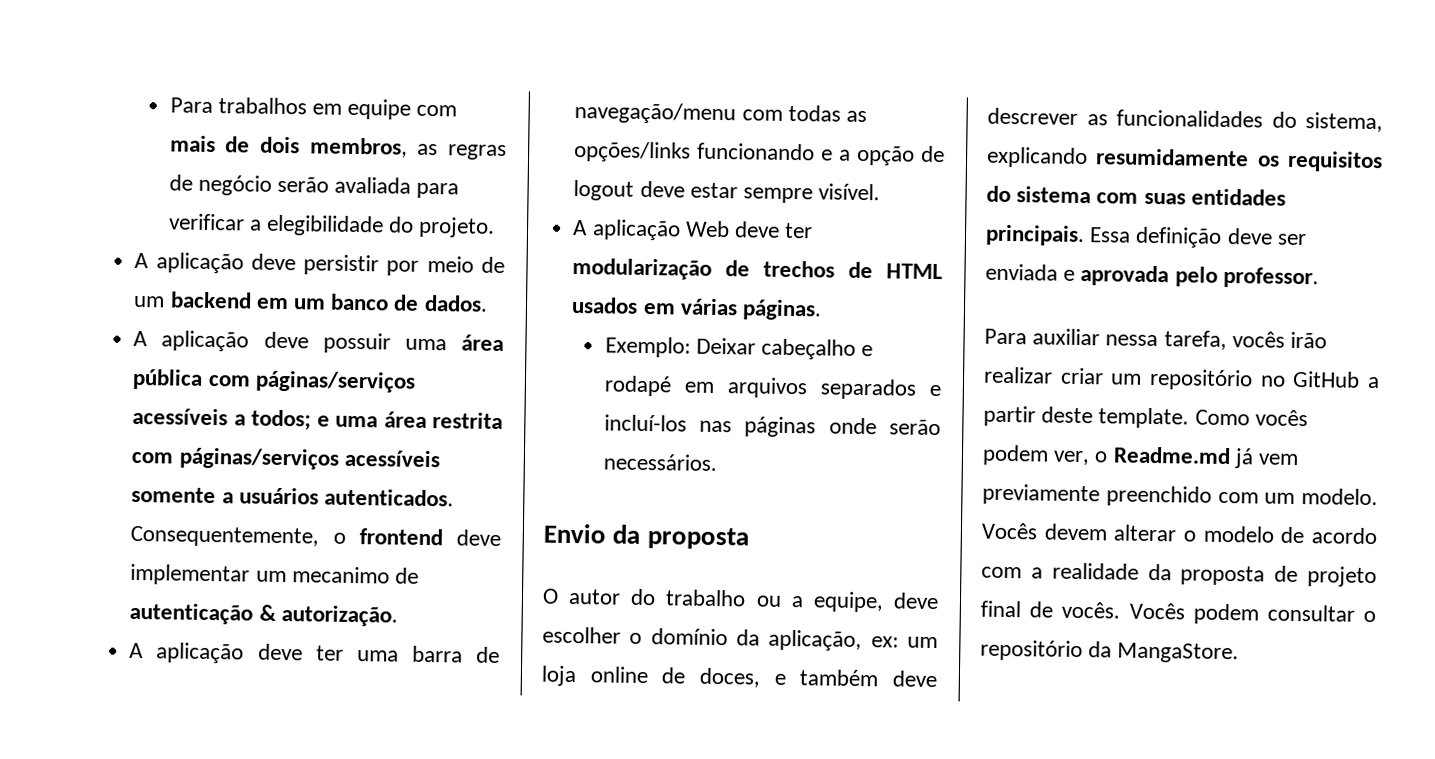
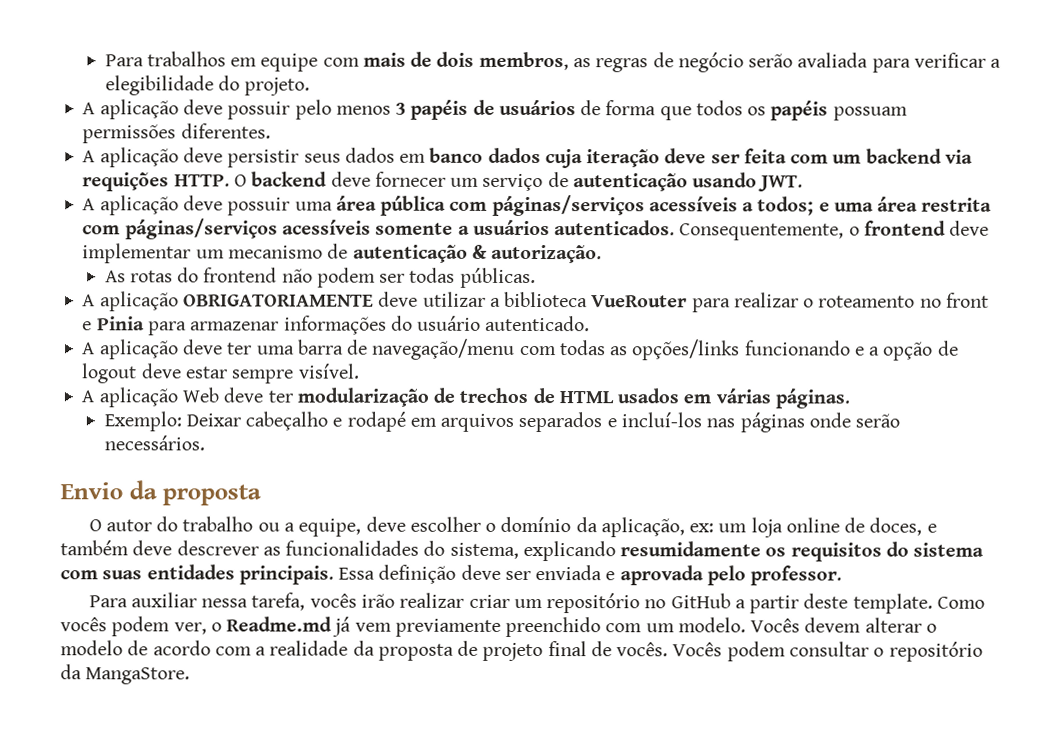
[303,254,506,276] [133,291,488,312] persistir por meio de um backend em um banco de dados. -> [227,99,908,121] [82,123,271,144] [82,147,973,169] [82,171,804,192] possuir pelo menos 3 papéis de usuários de forma que todos os papéis possuam permissões diferentes. // A aplicação deve persistir seus dados em banco dados cuja iteração deve ser feita com um backend via requições HTTP. O backend deve fornecer um serviço de autenticação usando JWT.
[291,566,390,584] mecanimo -> [227,245,323,259] mecanismo
(398, 616) none -> [104,267,536,289] [82,291,989,313] [82,315,591,336] // As rotas do frontend não podem ser todas públicas. // A aplicação OBRIGATORIAMENTE deve utilizar a biblioteca VueRouter para realizar o roteamento no front e Pinia para armazenar informações do usuário autenticado.

